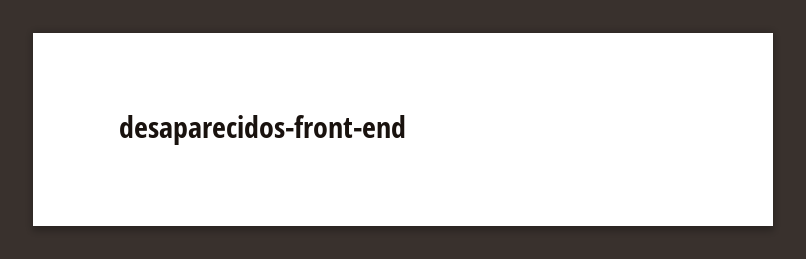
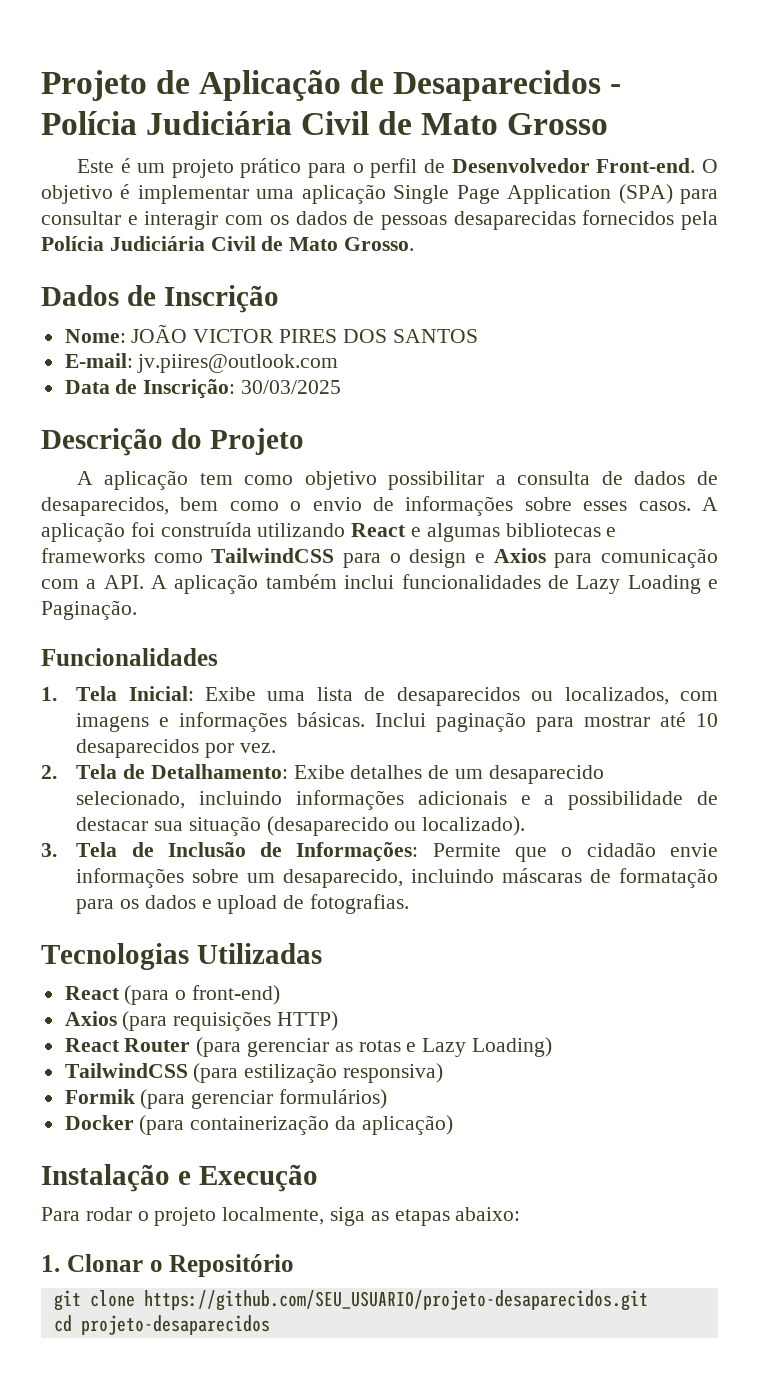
[119,115,406,145] desaparecidos-front-end -> [41,70,622,101] [41,111,609,135] [76,158,718,178] [41,184,718,204] [41,210,718,230] [41,236,415,251] [41,285,279,313] [64,324,478,343] [64,353,339,373] [64,379,342,399] [41,428,304,456] [76,470,718,490] [41,496,718,516] [41,522,617,542] [41,548,719,568] [41,574,719,594] [41,600,137,620] [41,648,218,666] [41,686,719,706] [76,712,718,732] [76,739,276,758] [41,764,604,784] [76,790,718,810] [76,816,526,836] [41,842,718,862] [76,868,718,888] [76,894,410,914] [41,943,322,970] [64,985,281,1005] [64,1011,339,1031] [64,1037,553,1057] [64,1063,444,1083] [64,1089,388,1109] [64,1115,453,1135] [41,1164,318,1192] [41,1207,521,1226] [41,1254,295,1277] [53,1290,648,1311] [53,1315,270,1335] Projeto de Aplicação de Desaparecidos - Polícia Judiciária Civil de Mato Grosso // Este é um projeto prático para o perfil de Desenvolvedor Front-end. O objetivo é implementar uma aplicação Single Page Application (SPA) para consultar e interagir com os dados de pessoas desaparecidas fornecidos pela Polícia Judiciária Civil de Mato Grosso. // Dados de Inscrição // Nome: JOÃO VICTOR PIRES DOS SANTOS // E-mail: jv.piires@outlook.com // Data de Inscrição: 30/03/2025 // Descrição do Projeto // A aplicação tem como objetivo possibilitar a consulta de dados de desaparecidos, bem como o envio de informações sobre esses casos. A aplicação foi construída utilizando React e algumas bibliotecas e frameworks como TailwindCSS para o design e Axios para comunicação com a API. A aplicação também inclui funcionalidades de Lazy Loading e Paginação. // Funcionalidades // 1. Tela Inicial: Exibe uma lista de desaparecidos ou localizados, com imagens e informações básicas. Inclui paginação para mostrar até 10 desaparecidos por vez. // 2. Tela de Detalhamento: Exibe detalhes de um desaparecido selecionado, incluindo informações adicionais e a possibilidade de destacar sua situação (desaparecido ou localizado). // 3. Tela de Inclusão de Informações: Permite que o cidadão envie informações sobre um desaparecido, incluindo máscaras de formatação para os dados e upload de fotografias. // Tecnologias Utilizadas // React (para o front-end) // Axios (para requisições HTTP) // React Router (para gerenciar as rotas e Lazy Loading) // TailwindCSS (para estilização responsiva) // Formik (para gerenciar formulários) // Docker (para containerização da aplicação) // Instalação e Execução // Para rodar o projeto localmente, siga as etapas abaixo: // 1. Clonar o Repositório // git clone https://github.com/SEU_USUARIO/projeto-desaparecidos.git // cd projeto-desaparecidos

